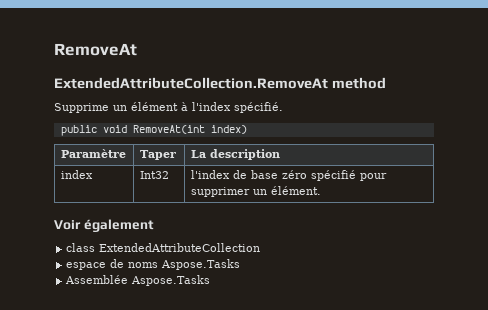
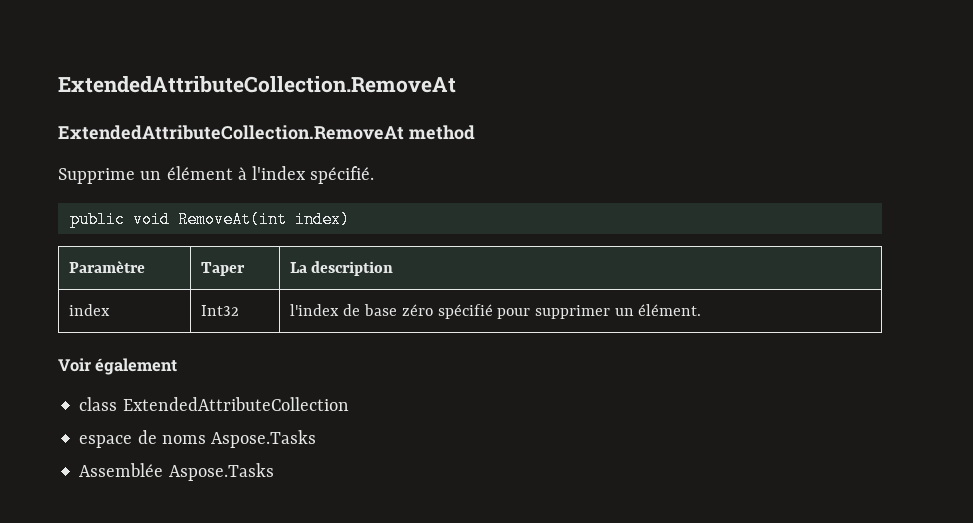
[54,43,137,56] RemoveAt -> [58,76,456,93] ExtendedAttributeCollection.RemoveAt

